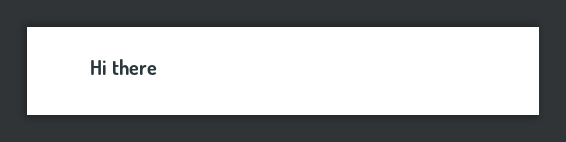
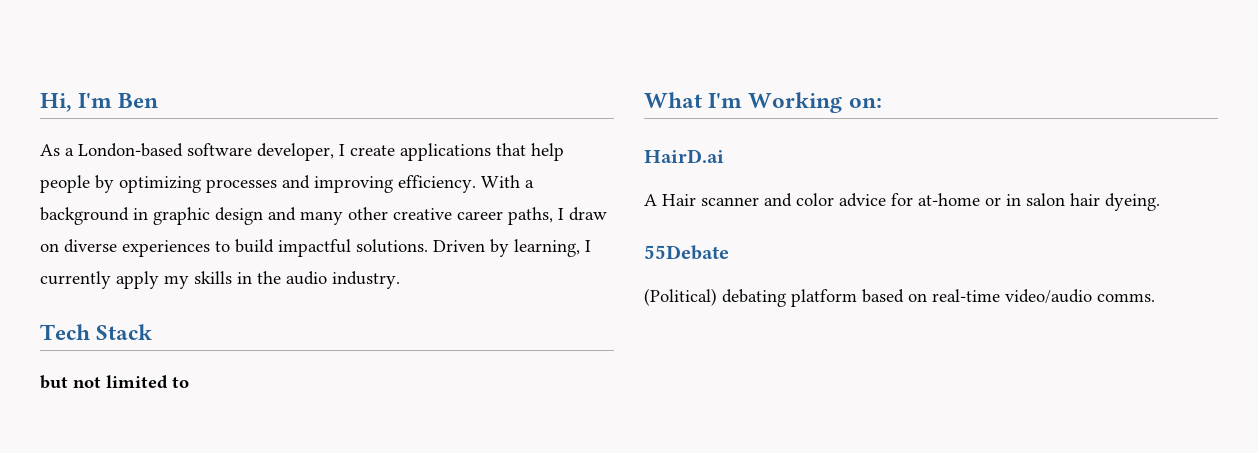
[90,59,158,75] Hi there -> [40,93,159,112] [40,143,564,161] [40,175,534,193] [40,207,607,225] [40,239,591,257] [40,271,400,289] [40,324,153,340] [40,375,189,389] [644,92,882,113] [644,149,724,163] [644,193,1160,211] [644,245,729,260] [644,288,1155,307] Hi, I'm Ben // As a London-based software developer, I create applications that help people by optimizing processes and improving efficiency. With a background in graphic design and many other creative career paths, I draw on diverse experiences to build impactful solutions. Driven by learning, I currently apply my skills in the audio industry. // Tech Stack // but not limited to // What I'm Working on: // HairD.ai // A Hair scanner and color advice for at-home or in salon hair dyeing. // 55Debate // (Political) debating platform based on real-time video/audio comms.

